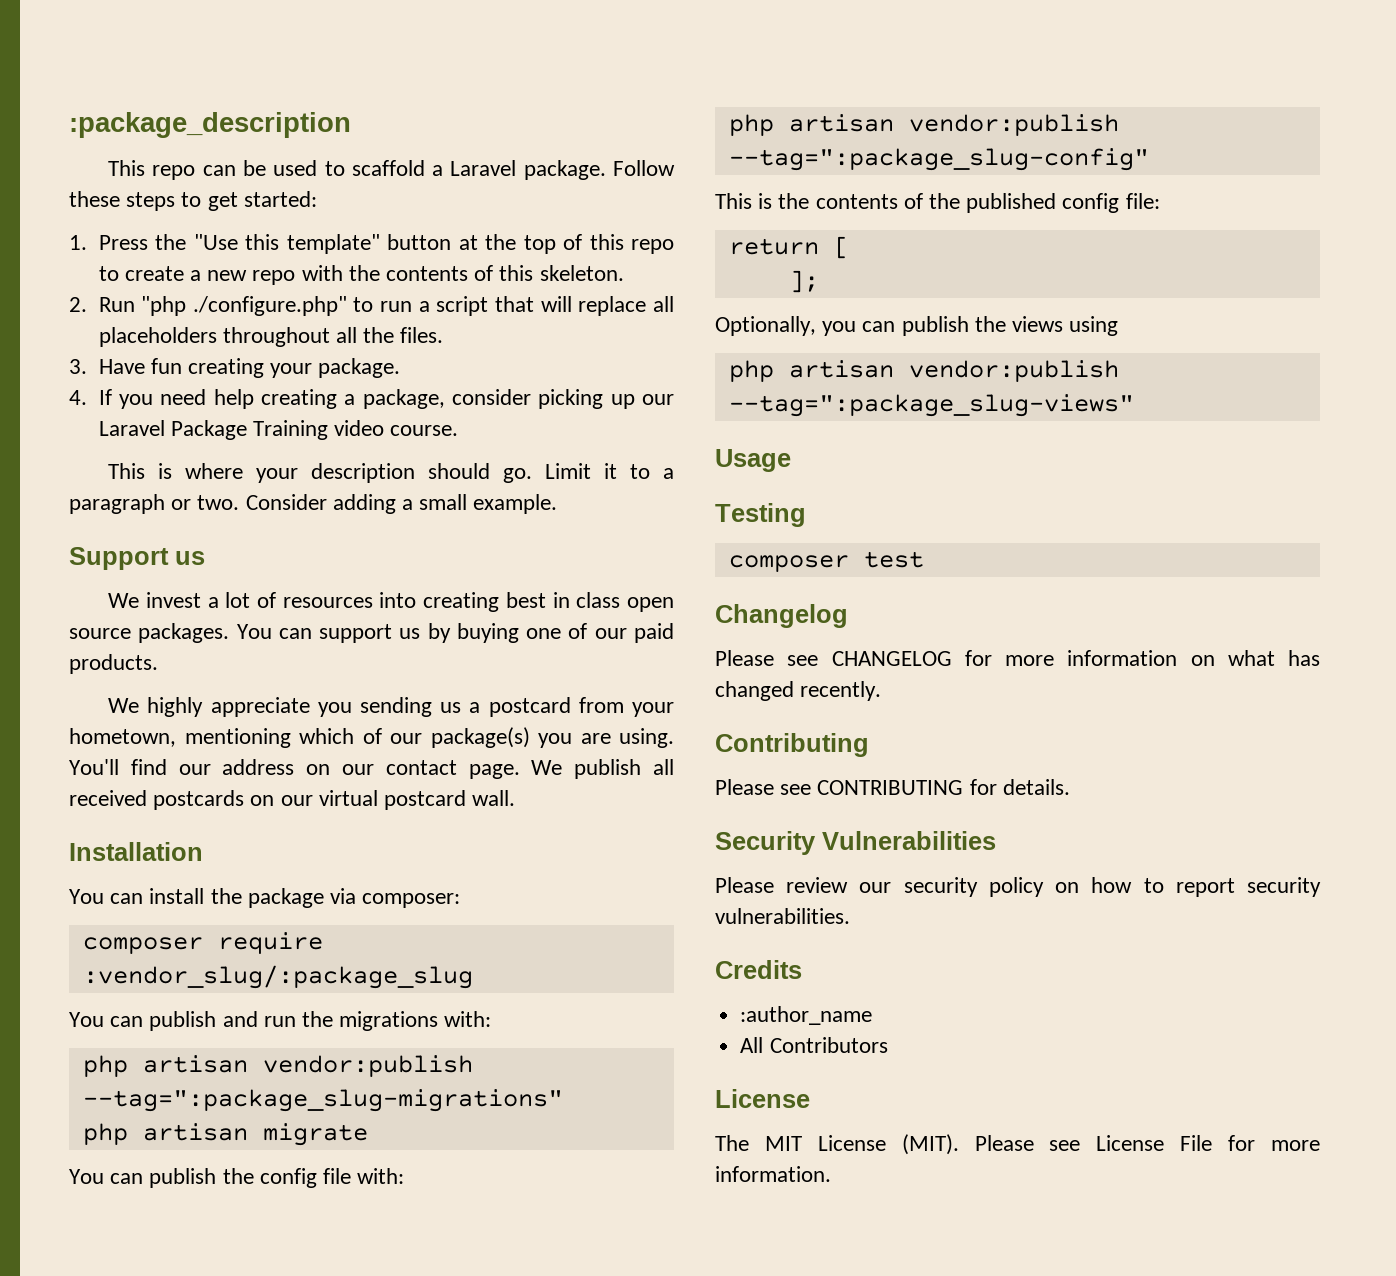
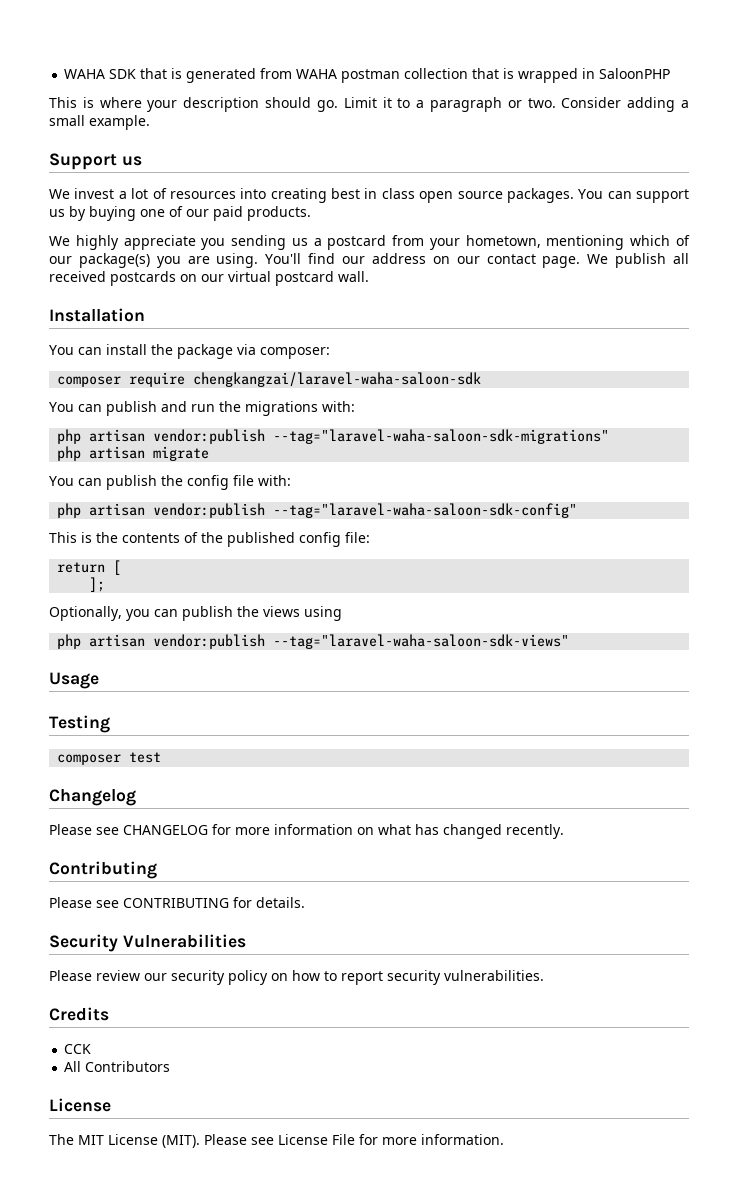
[69,112,351,138] [108,160,675,180] [69,191,317,211] [69,234,674,254] [98,265,624,285] [69,296,674,316] [98,327,444,347] [69,358,401,378] [69,389,675,409] [98,420,459,440] :package_description // This repo can be used to scaffold a Laravel package. Follow these steps to get started: // 1. Press the "Use this template" button at the top of this repo to create a new repo with the contents of this skeleton. // 2. Run "php ./configure.php" to run a script that will replace all placeholders throughout all the files. // 3. Have fun creating your package. // 4. If you need help creating a package, consider picking up our Laravel Package Training video course. -> [64,68,671,83] WAHA SDK that is generated from WAHA postman collection that is wrapped in SaloonPHP
[82,965,473,989] :vendor_slug/:package_slug -> [193,372,482,387] chengkangzai/laravel-waha-saloon-sdk
[82,1089,563,1112] --tag=":package_slug-migrations" -> [273,429,610,444] --tag="laravel-waha-saloon-sdk-migrations"
[728,148,1149,171] --tag=":package_slug-config" -> [273,503,578,518] --tag="laravel-waha-saloon-sdk-config"
[728,394,1134,417] --tag=":package_slug-views" -> [273,634,570,649] --tag="laravel-waha-saloon-sdk-views"
[740,1006,873,1025] :author_name -> [64,1044,92,1054] CCK

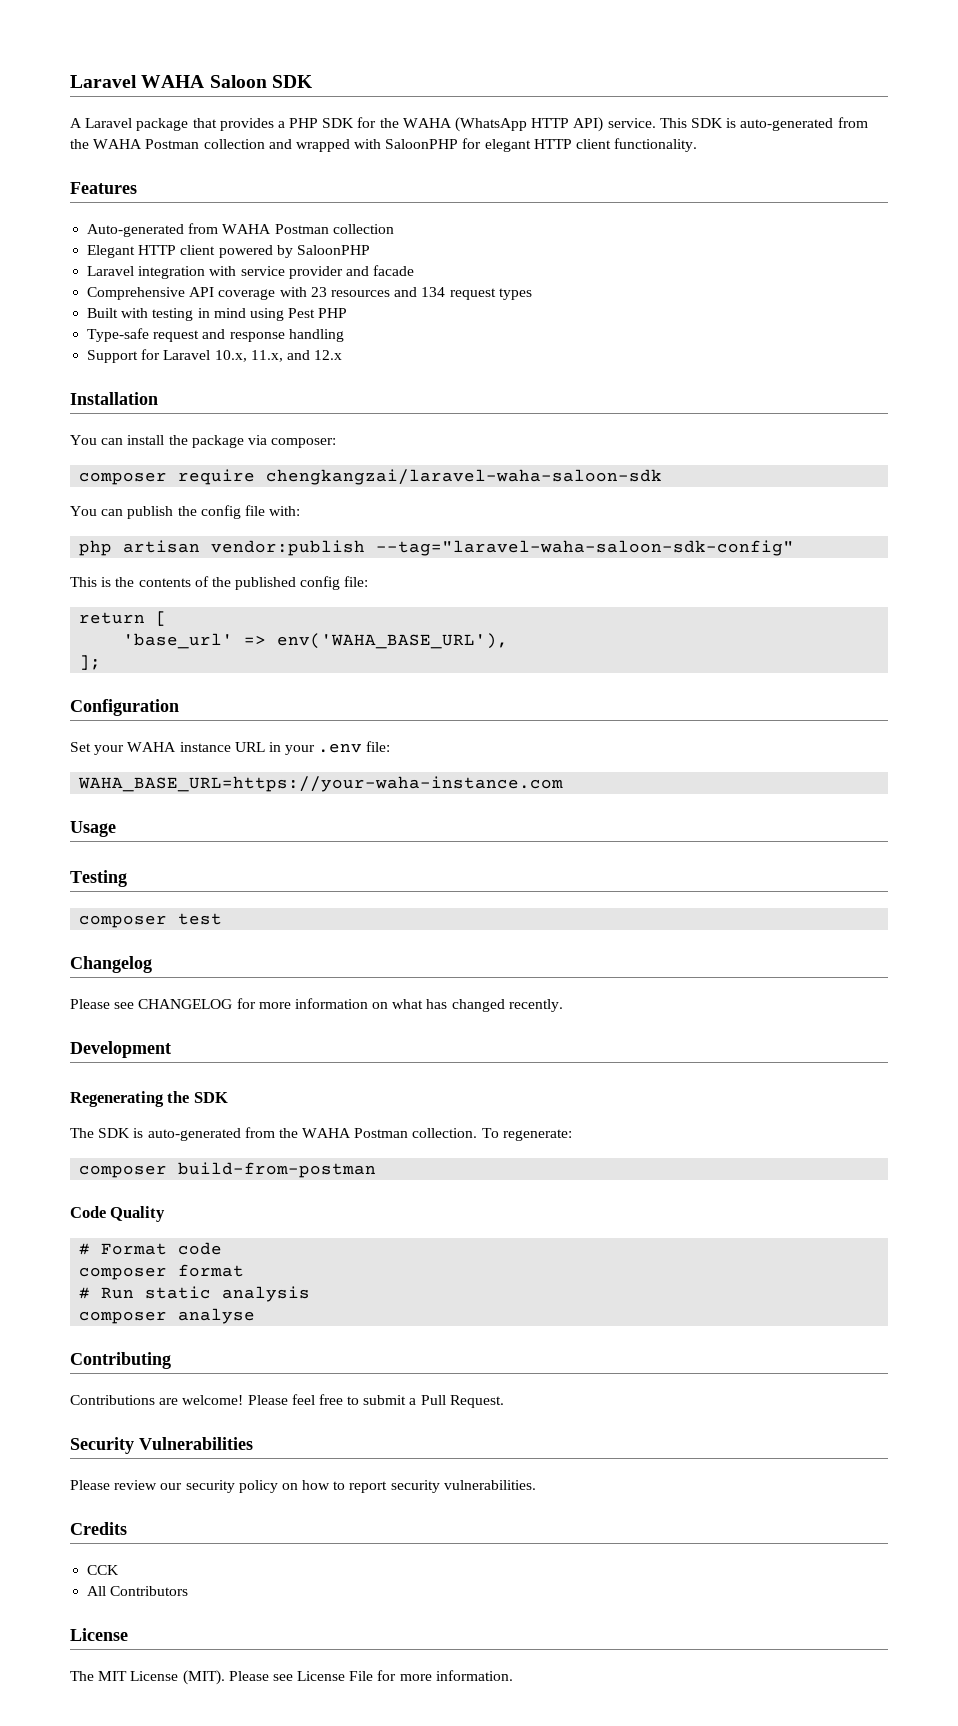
[64,68,257,83] WAHA SDK that is generated -> [70,75,313,88] [70,117,868,132] [70,138,698,152] [70,182,137,194] [87,224,185,237] Laravel WAHA Saloon SDK // A Laravel package that provides a PHP SDK for the WAHA (WhatsApp HTTP API) service. This SDK is auto-generated from the WAHA Postman collection and wrapped with SaloonPHP for elegant HTTP client functionality. // Features // Auto-generated
[341,68,671,83] [49,97,689,112] [49,115,150,130] [49,153,142,170] [49,188,689,203] [49,206,311,221] [49,235,690,250] [49,253,690,268] [49,271,369,286] postman collection that is wrapped in SaloonPHP // This is where your description should go. Limit it to a paragraph or two. Consider adding a small example. // Support us // We invest a lot of resources into creating best in class open source packages. You can support us by buying one of our paid products. // We highly appreciate you sending us a postcard from your hometown, mentioning which of our package(s) you are using. You'll find our address on our contact page. We publish all received postcards on our virtual postcard wall. -> [274,224,394,234] [87,245,370,258] [87,265,415,279] [87,287,532,300] [87,308,348,321] [87,328,344,342] [87,349,343,363] Postman collection // Elegant HTTP client powered by SaloonPHP // Laravel integration with service provider and facade // Comprehensive API coverage with 23 resources and 134 request types // Built with testing in mind using Pest PHP // Type-safe request and response handling // Support for Laravel 10.x, 11.x, and 12.x
[49,401,355,416] [57,429,610,444] [57,446,210,461] // You can publish and run the migrations with: // php artisan vendor:publish --tag="laravel-waha-saloon-sdk-migrations" // php artisan migrate -> (663, 477) none
[89,577,106,592] [49,606,342,621] [57,634,570,649] ]; // Optionally, you can publish the views using // php artisan vendor:publish --tag="laravel-waha-saloon-sdk-views" -> [123,633,509,649] [79,655,102,670] [70,699,179,716] [70,741,391,755] [78,776,564,792] 'base_url' => env('WAHA_BASE_URL'), // ]; // Configuration // Set your WAHA instance URL in your .env file: // WAHA_BASE_URL=https://your-waha-instance.com
[49,861,157,879] [49,897,305,908] Contributing // Please see CONTRIBUTING for details. -> [70,1041,171,1058] [70,1091,228,1107] [70,1127,572,1141] [79,1162,377,1178] [70,1206,166,1222] [79,1242,223,1255] [79,1264,245,1280] [79,1286,311,1302] [79,1308,256,1324] [70,1352,171,1369] [70,1394,504,1408] Development // Regenerating the SDK // The SDK is auto-generated from the WAHA Postman collection. To regenerate: // composer build-from-postman // Code Quality // # Format code // composer format // # Run static analysis // composer analyse // Contributing // Contributions are welcome! Please feel free to submit a Pull Request.

